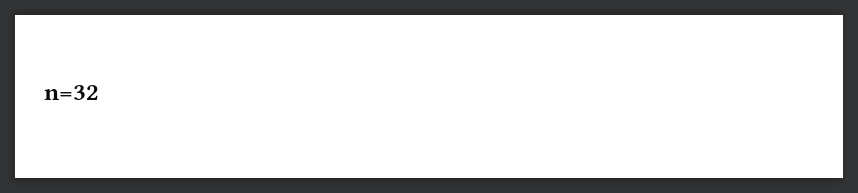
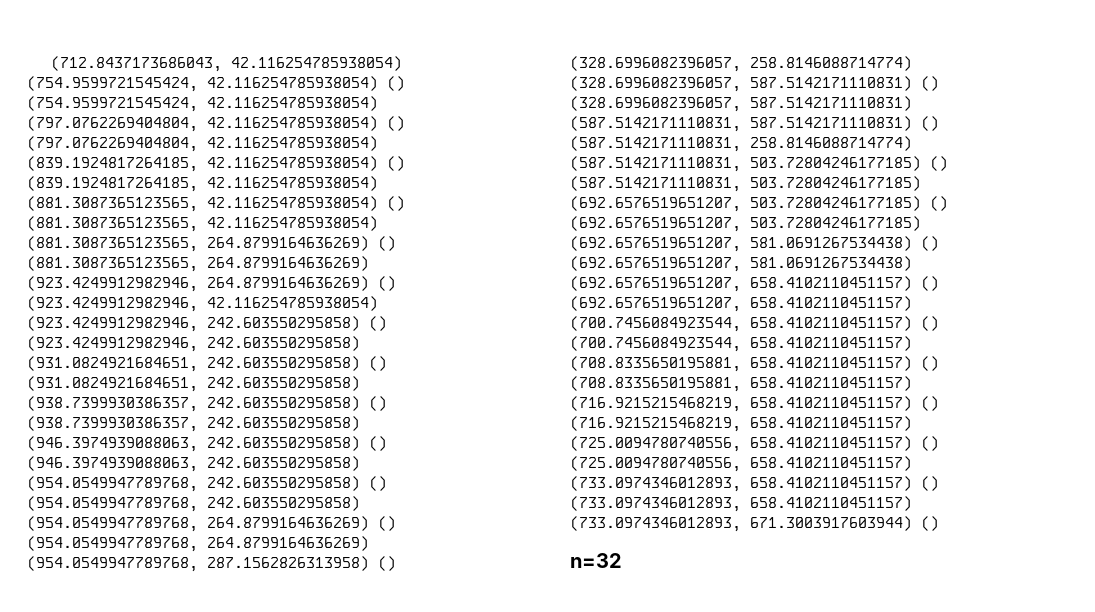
(44, 92) none -> [51,56,403,72] [27,76,405,92] [27,96,378,112] [27,116,405,132] [27,136,378,152] [27,156,405,172] [27,176,378,192] [27,196,405,212] [27,216,378,232] [27,236,396,252] [27,256,369,272] [27,276,396,292] [27,296,378,312] [27,316,387,332] [27,336,360,352] [27,356,387,372] [27,376,360,392] [27,396,387,412] [27,416,360,432] [27,436,387,452] [27,456,360,472] [27,476,387,492] [27,496,360,512] [27,516,396,532] [27,536,369,552] [27,556,396,572] [570,56,912,72] [570,76,939,92] [570,96,912,112] [570,116,939,132] [570,136,912,152] [570,156,948,172] [570,176,921,192] [570,196,948,212] [570,216,921,232] [570,236,939,252] [570,256,912,272] [570,276,939,292] [570,296,912,312] [570,316,939,332] [570,336,912,352] [570,356,939,372] [570,376,912,392] [570,396,939,412] [570,416,912,432] [570,436,939,452] [570,456,912,472] [570,476,939,492] [570,496,912,512] [570,516,939,532] (712.8437173686043, 42.116254785938054) (754.9599721545424, 42.116254785938054) () (754.9599721545424, 42.116254785938054) (797.0762269404804, 42.116254785938054) () (797.0762269404804, 42.116254785938054) (839.1924817264185, 42.116254785938054) () (839.1924817264185, 42.116254785938054) (881.3087365123565, 42.116254785938054) () (881.3087365123565, 42.116254785938054) (881.3087365123565, 264.8799164636269) () (881.3087365123565, 264.8799164636269) (923.4249912982946, 264.8799164636269) () (923.4249912982946, 42.116254785938054) (923.4249912982946, 242.603550295858) () (923.4249912982946, 242.603550295858) (931.0824921684651, 242.603550295858) () (931.0824921684651, 242.603550295858) (938.7399930386357, 242.603550295858) () (938.7399930386357, 242.603550295858) (946.3974939088063, 242.603550295858) () (946.3974939088063, 242.603550295858) (954.0549947789768, 242.603550295858) () (954.0549947789768, 242.603550295858) (954.0549947789768, 264.8799164636269) () (954.0549947789768, 264.8799164636269) (954.0549947789768, 287.1562826313958) () (328.6996082396057, 258.8146088714774) (328.6996082396057, 587.5142171110831) () (328.6996082396057, 587.5142171110831) (587.5142171110831, 587.5142171110831) () (587.5142171110831, 258.8146088714774) (587.5142171110831, 503.72804246177185) () (587.5142171110831, 503.72804246177185) (692.6576519651207, 503.72804246177185) () (692.6576519651207, 503.72804246177185) (692.6576519651207, 581.0691267534438) () (692.6576519651207, 581.0691267534438) (692.6576519651207, 658.4102110451157) () (692.6576519651207, 658.4102110451157) (700.7456084923544, 658.4102110451157) () (700.7456084923544, 658.4102110451157) (708.8335650195881, 658.4102110451157) () (708.8335650195881, 658.4102110451157) (716.9215215468219, 658.4102110451157) () (716.9215215468219, 658.4102110451157) (725.0094780740556, 658.4102110451157) () (725.0094780740556, 658.4102110451157) (733.0974346012893, 658.4102110451157) () (733.0974346012893, 658.4102110451157) (733.0974346012893, 671.3003917603944) () //

